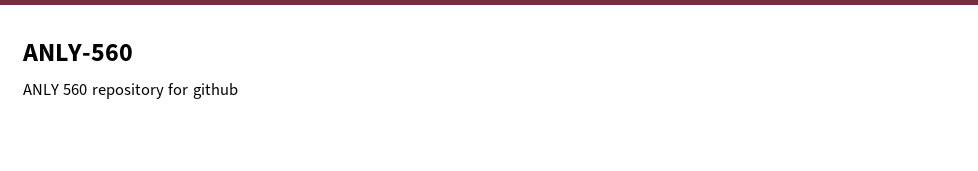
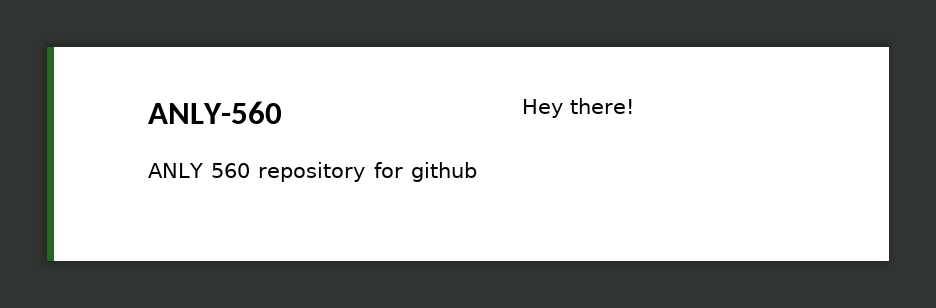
(238, 91) none -> [522,98,634,118] Hey there!

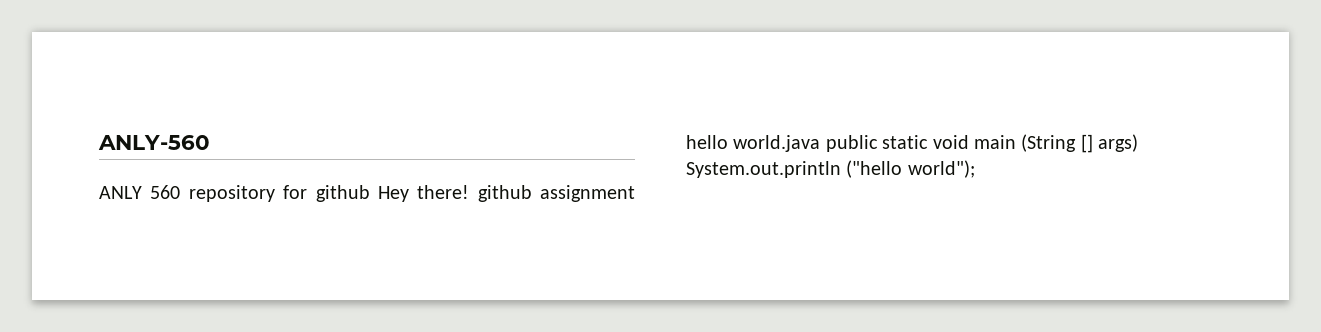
(634, 106) none -> [477,185,635,202] [686,134,1139,153] [686,160,975,178] github assignment hello world.java public static void main (String [] args) System.out.println ("hello world");

